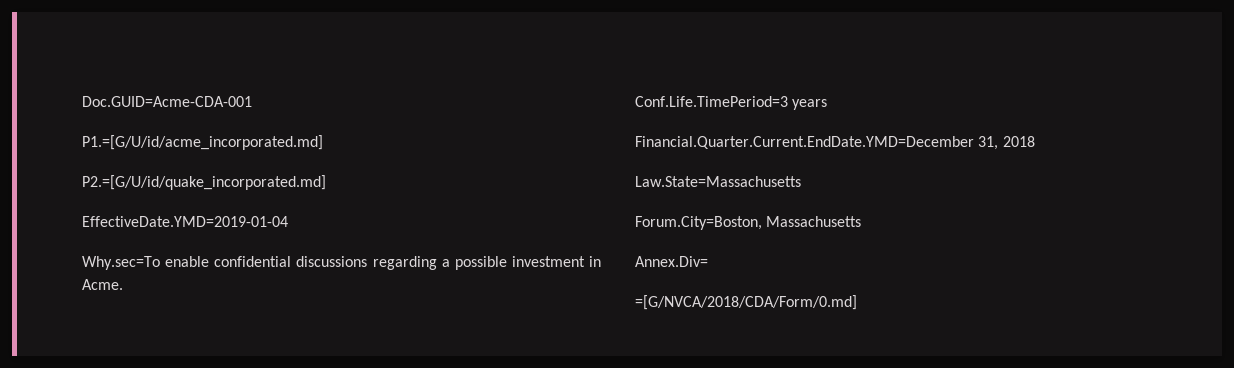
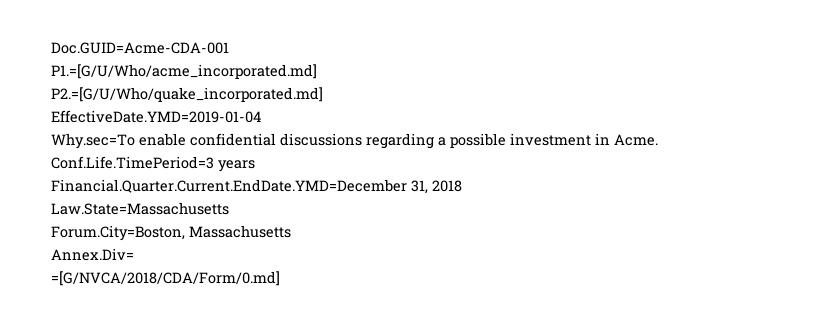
[82,135,323,150] [82,175,326,190] P1.=[G/U/id/acme_incorporated.md] // P2.=[G/U/id/quake_incorporated.md] -> [51,64,317,79] [51,87,323,102] P1.=[G/U/Who/acme_incorporated.md] // P2.=[G/U/Who/quake_incorporated.md]

